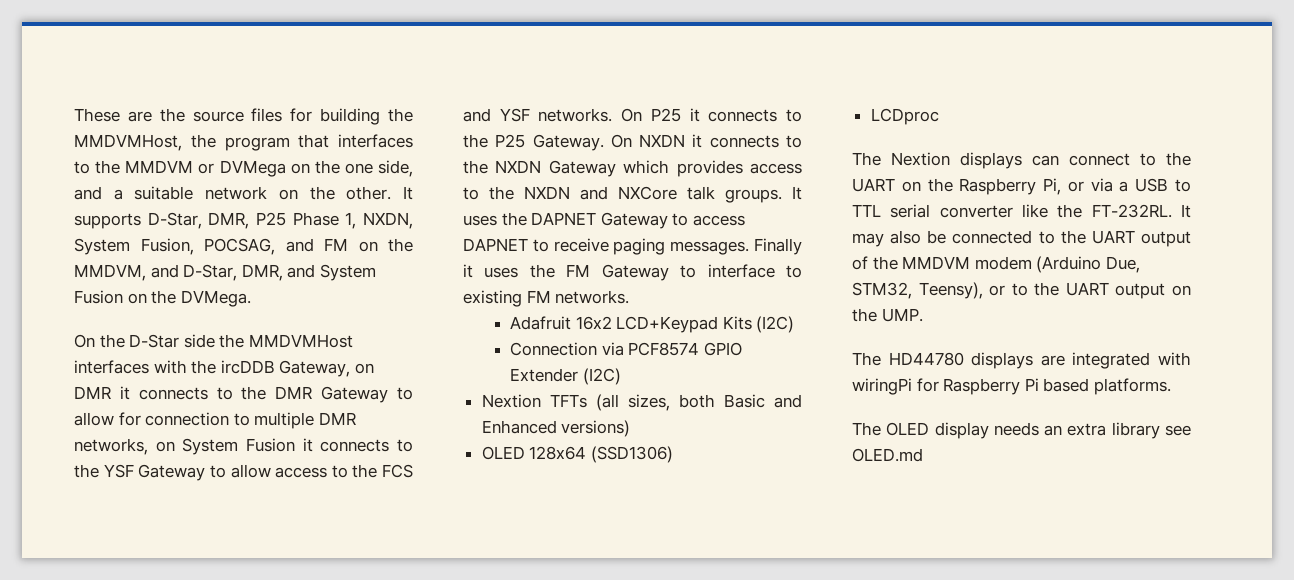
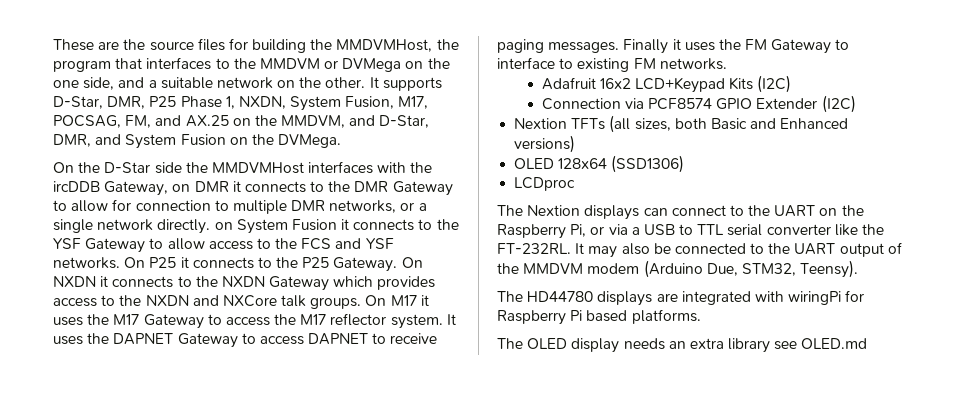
[204,238,348,255] POCSAG, and FM -> [398,96,429,109] [53,115,229,128] M17, POCSAG, FM, and AX.25
(148, 446) none -> [400,202,427,211] [53,219,211,234] or a single network directly.
(782, 196) none -> [365,295,429,306] [53,313,443,329] On M17 it uses the M17 Gateway to access the M17 reflector system.
[918,282,1191,299] [852,308,923,322] Teensy), or to the UART output on the UMP. -> [800,260,859,278] Teensy).

